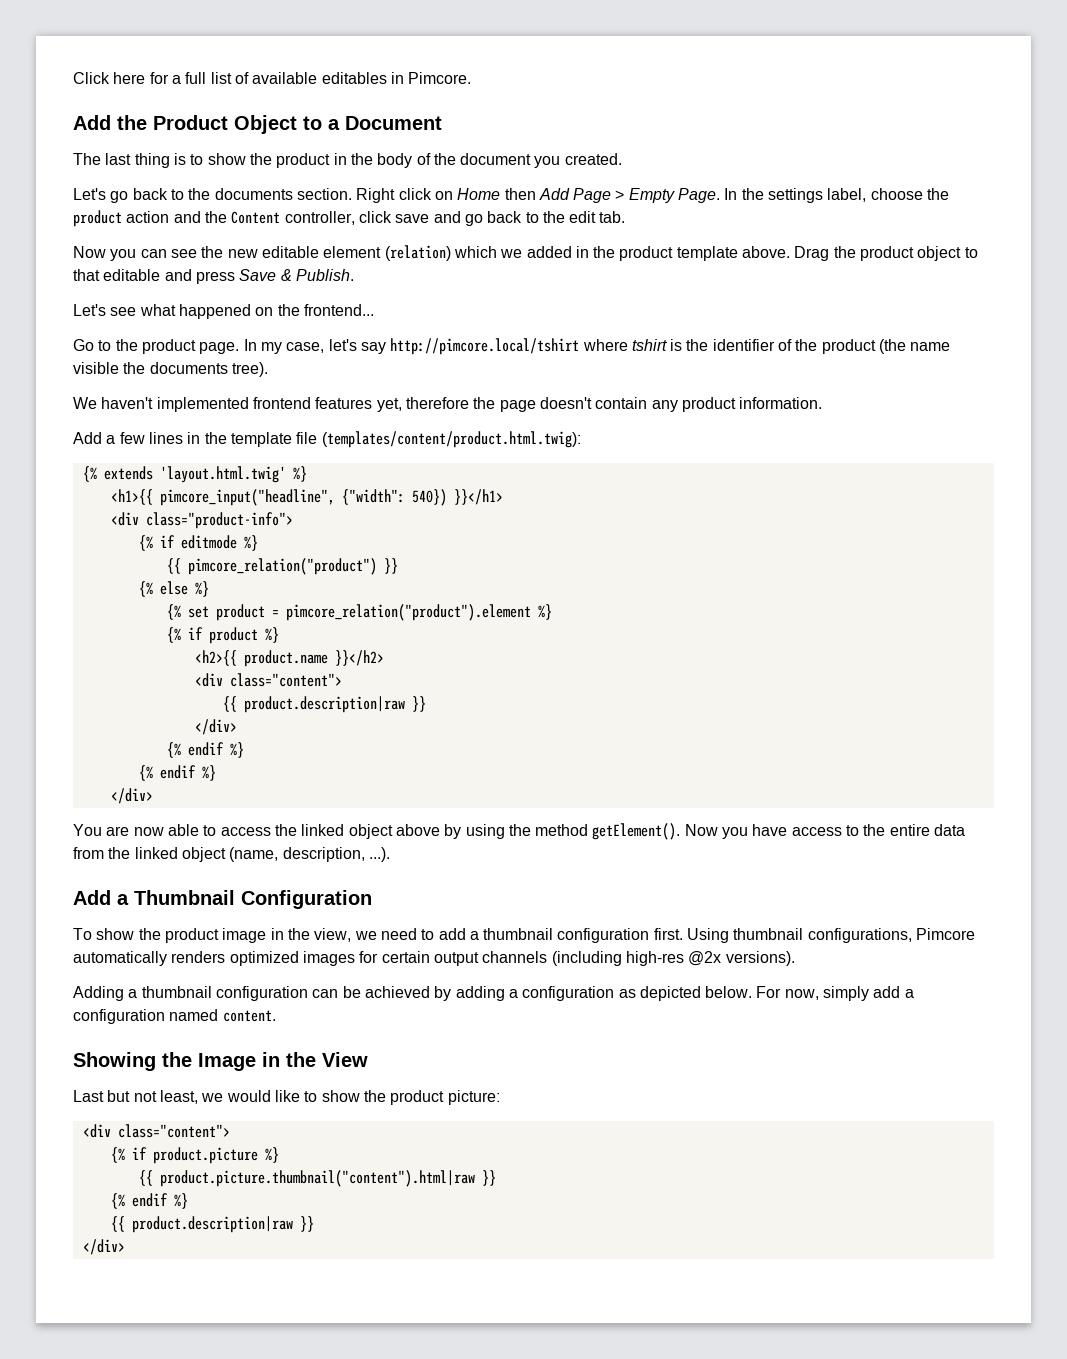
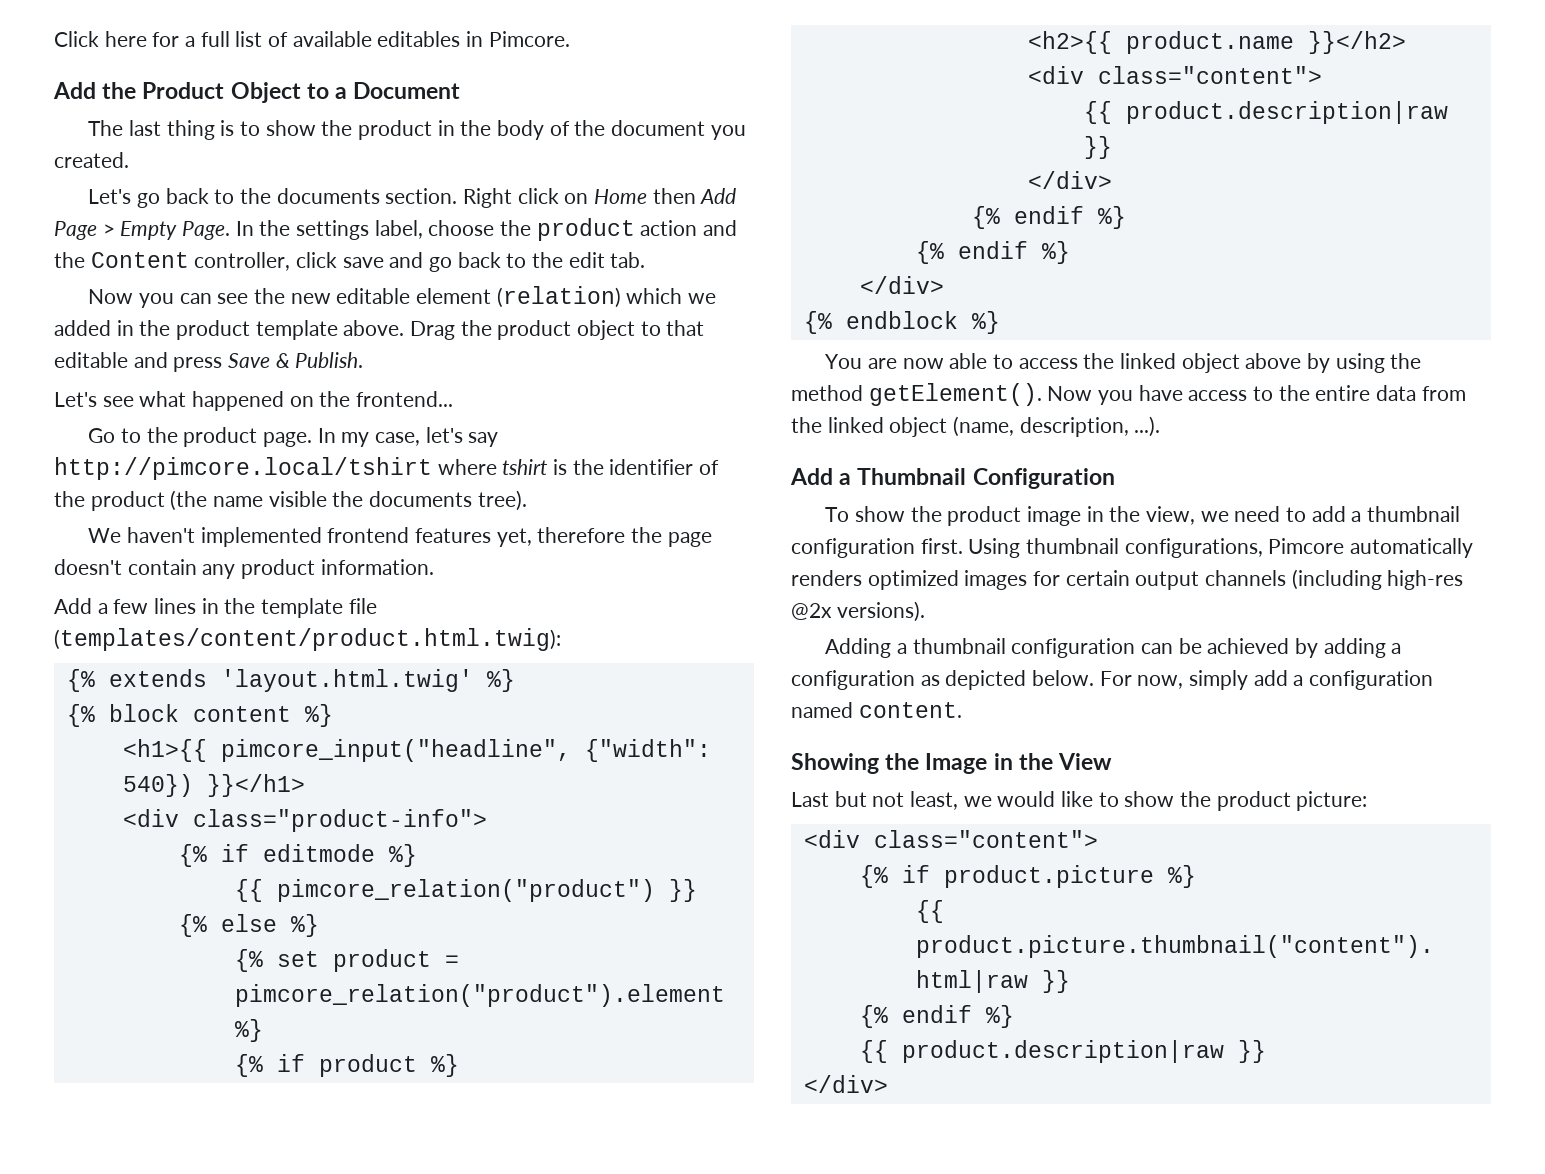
(307, 474) none -> [66,704,333,727] // {% block content %}
(153, 796) none -> [803,311,1000,334] // {% endblock %}

